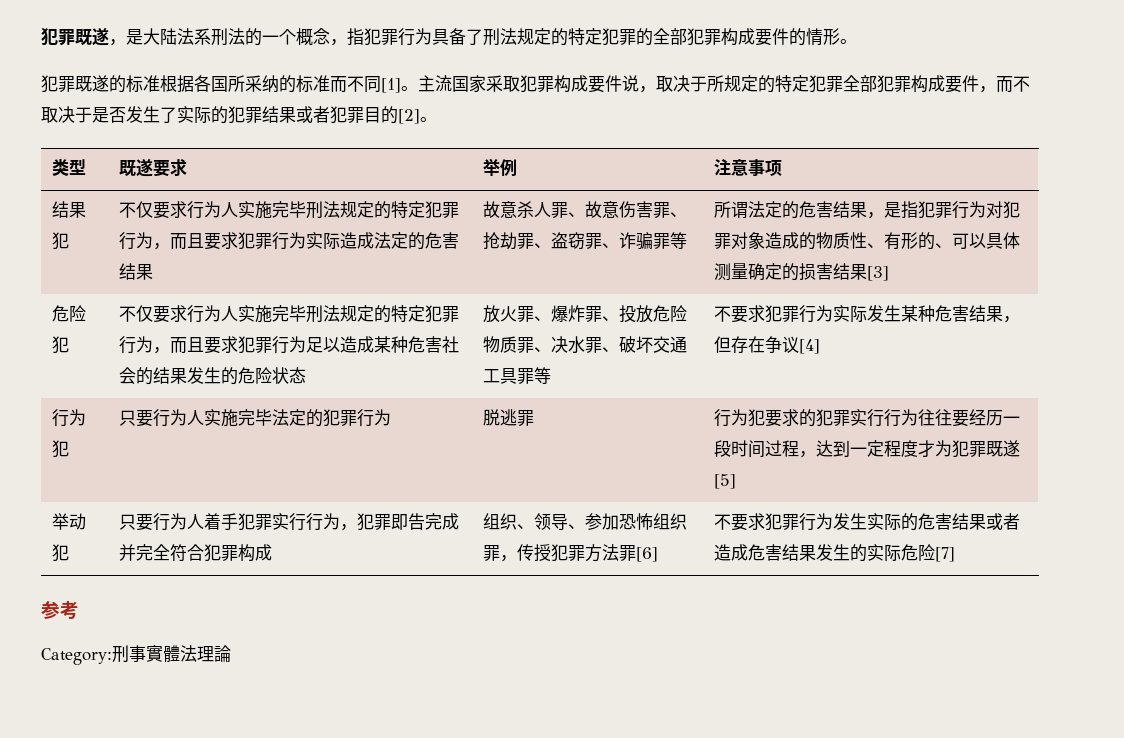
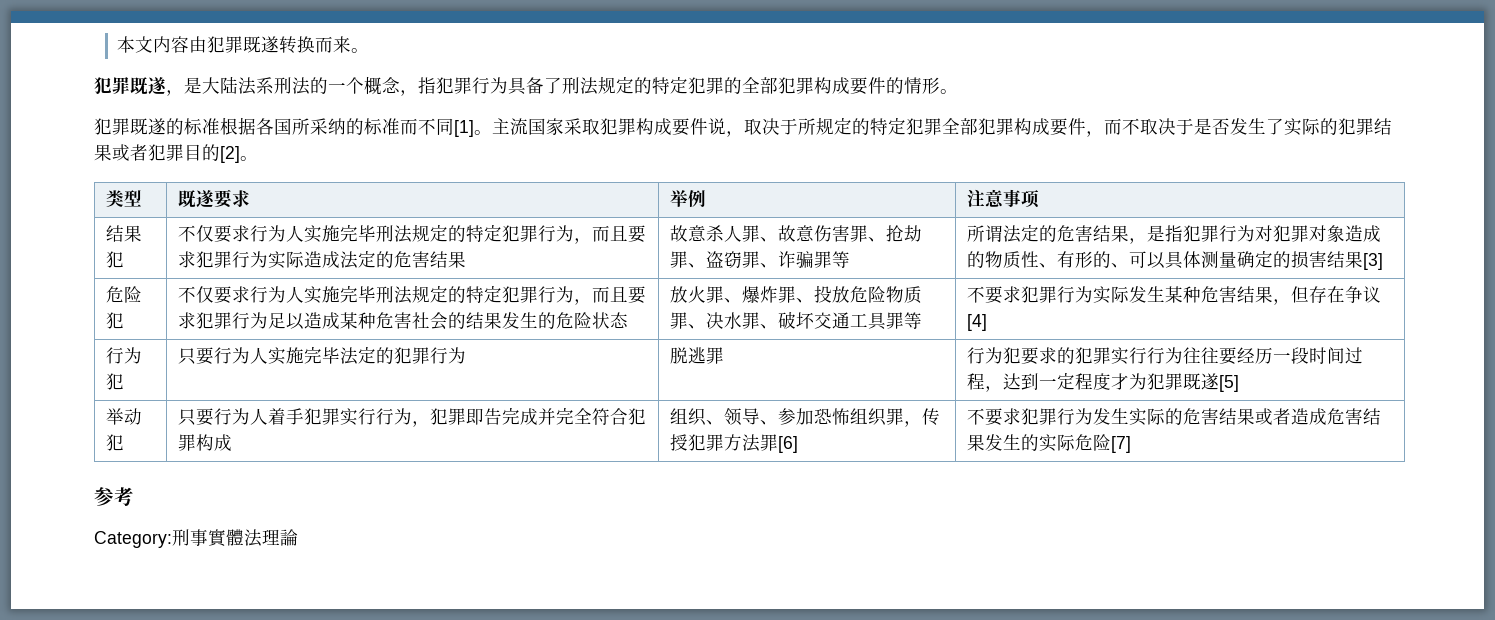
(41, 36) none -> [117,36,370,54] 本文内容由犯罪既遂转换而来。 //

